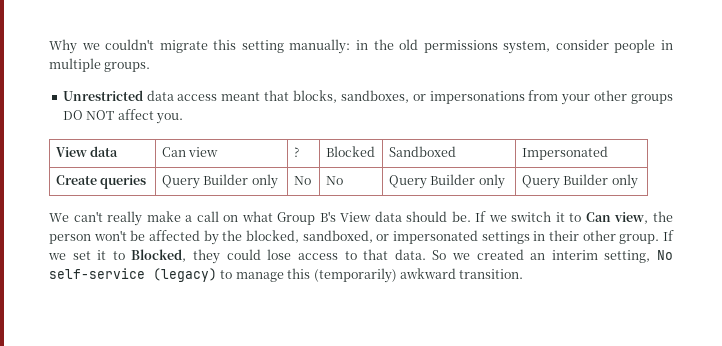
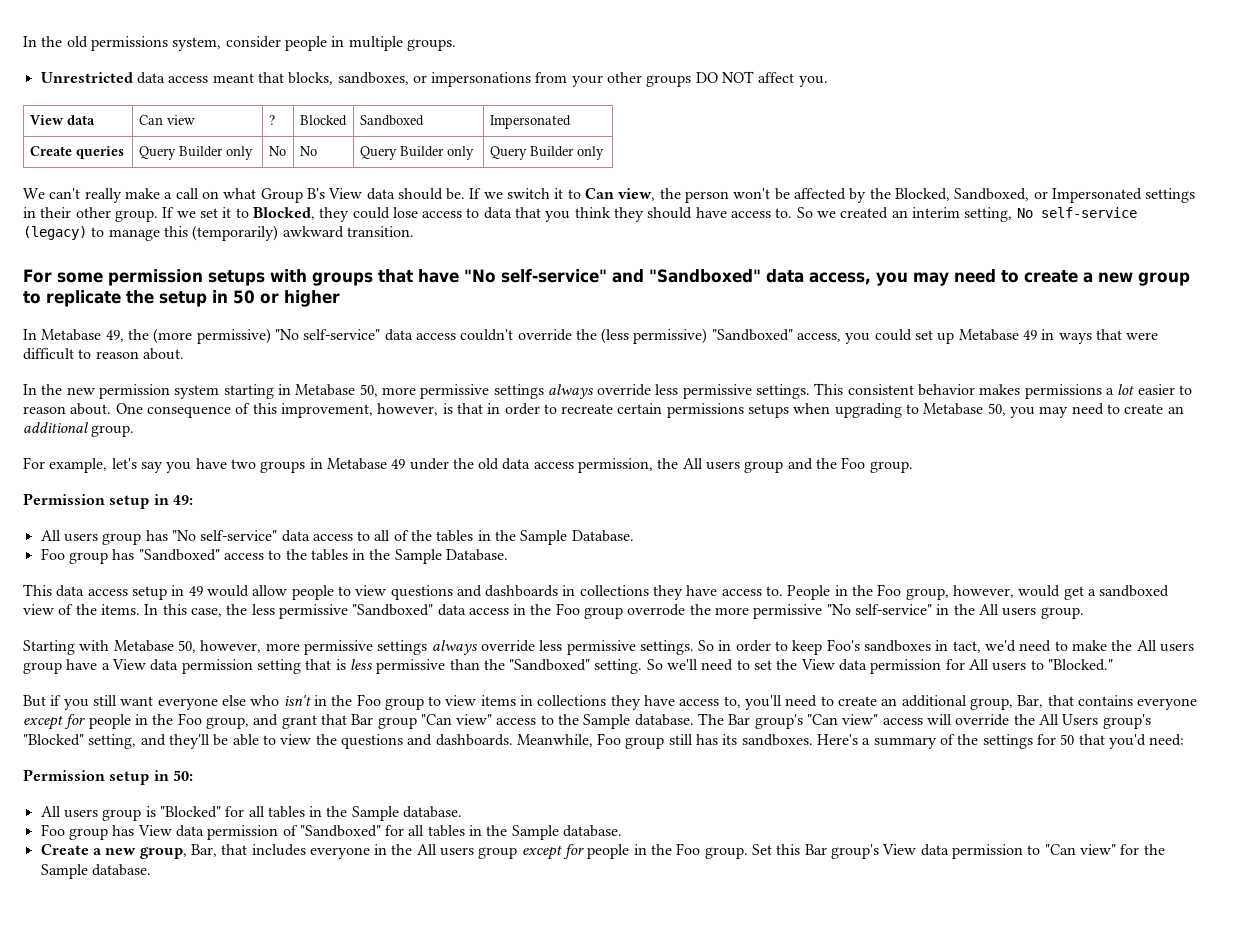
[49,39,368,54] Why we couldn't migrate this setting manually: in -> [23,36,37,47] In
[245,230,478,244] blocked, sandboxed, or impersonated -> [894,188,1142,203] Blocked, Sandboxed, or Impersonated
[363,249,426,260] that data. -> [483,207,793,222] data that you think they should have access to.
(524, 274) none -> [23,269,1190,286] [23,290,340,307] [23,328,1159,344] [23,348,184,360] [23,383,1193,399] [23,403,1184,418] [23,422,135,437] [23,457,913,473] [23,493,193,509] [40,530,634,545] [40,548,509,564] [23,584,1170,600] [23,603,1084,619] [23,639,1194,655] [23,659,1113,674] [23,694,1198,710] [23,713,1151,730] [23,733,1185,749] [23,769,193,785] [40,806,463,821] [40,824,623,840] [40,843,1165,860] [40,864,151,879] // For some permission setups with groups that have "No self-service" and "Sandboxed" data access, you may need to create a new group to replicate the setup in 50 or higher // In Metabase 49, the (more permissive) "No self-service" data access couldn't override the (less permissive) "Sandboxed" access, you could set up Metabase 49 in ways that were difficult to reason about. // In the new permission system starting in Metabase 50, more permissive settings always override less permissive settings. This consistent behavior makes permissions a lot easier to reason about. One consequence of this improvement, however, is that in order to recreate certain permissions setups when upgrading to Metabase 50, you may need to create an additional group. // For example, let's say you have two groups in Metabase 49 under the old data access permission, the All users group and the Foo group. // Permission setup in 49: // All users group has "No self-service" data access to all of the tables in the Sample Database. // Foo group has "Sandboxed" access to the tables in the Sample Database. // This data access setup in 49 would allow people to view questions and dashboards in collections they have access to. People in the Foo group, however, would get a sandboxed view of the items. In this case, the less permissive "Sandboxed" data access in the Foo group overrode the more permissive "No self-service" in the All users group. // Starting with Metabase 50, however, more permissive settings always override less permissive settings. So in order to keep Foo's sandboxes in tact, we'd need to make the All users group have a View data permission setting that is less permissive than the "Sandboxed" setting. So we'll need to set the View data permission for All users to "Blocked." // But if you still want everyone else who isn't in the Foo group to view items in collections they have access to, you'll need to create an additional group, Bar, that contains everyone except for people in the Foo group, and grant that Bar group "Can view" access to the Sample database. The Bar group's "Can view" access will override the All Users group's "Blocked" setting, and they'll be able to view the questions and dashboards. Meanwhile, Foo group still has its sandboxes. Here's a summary of the settings for 50 that you'd need: // Permission setup in 50: // All users group is "Blocked" for all tables in the Sample database. // Foo group has View data permission of "Sandboxed" for all tables in the Sample database. // Create a new group, Bar, that includes everyone in the All users group except for people in the Foo group. Set this Bar group's View data permission to "Can view" for the Sample database.

